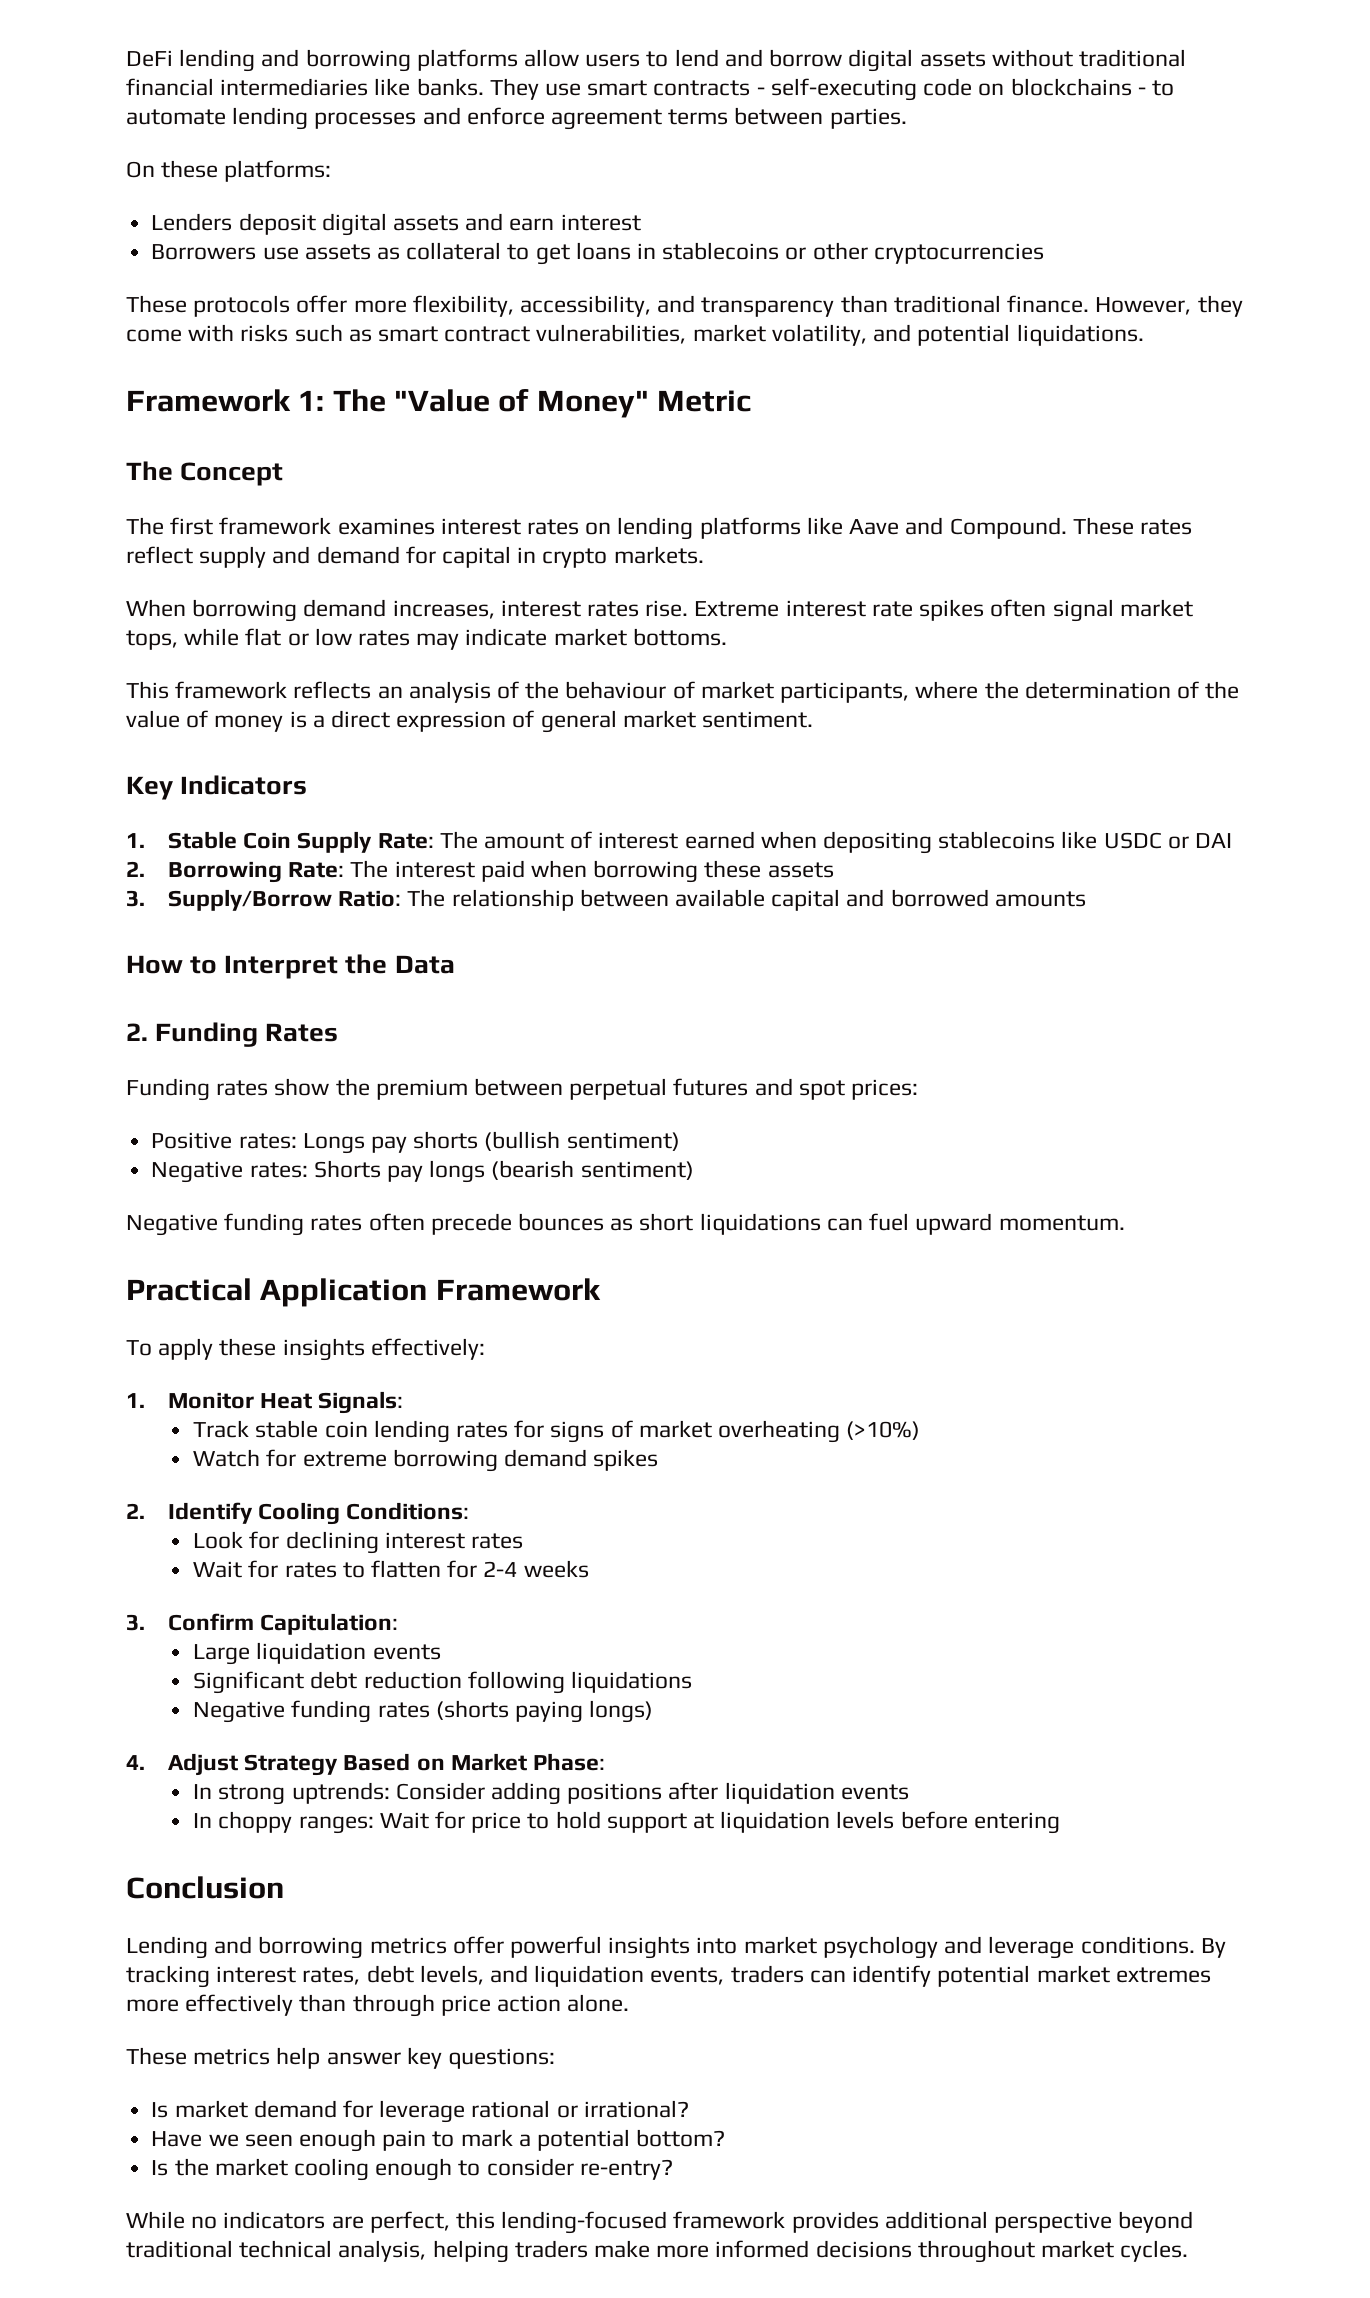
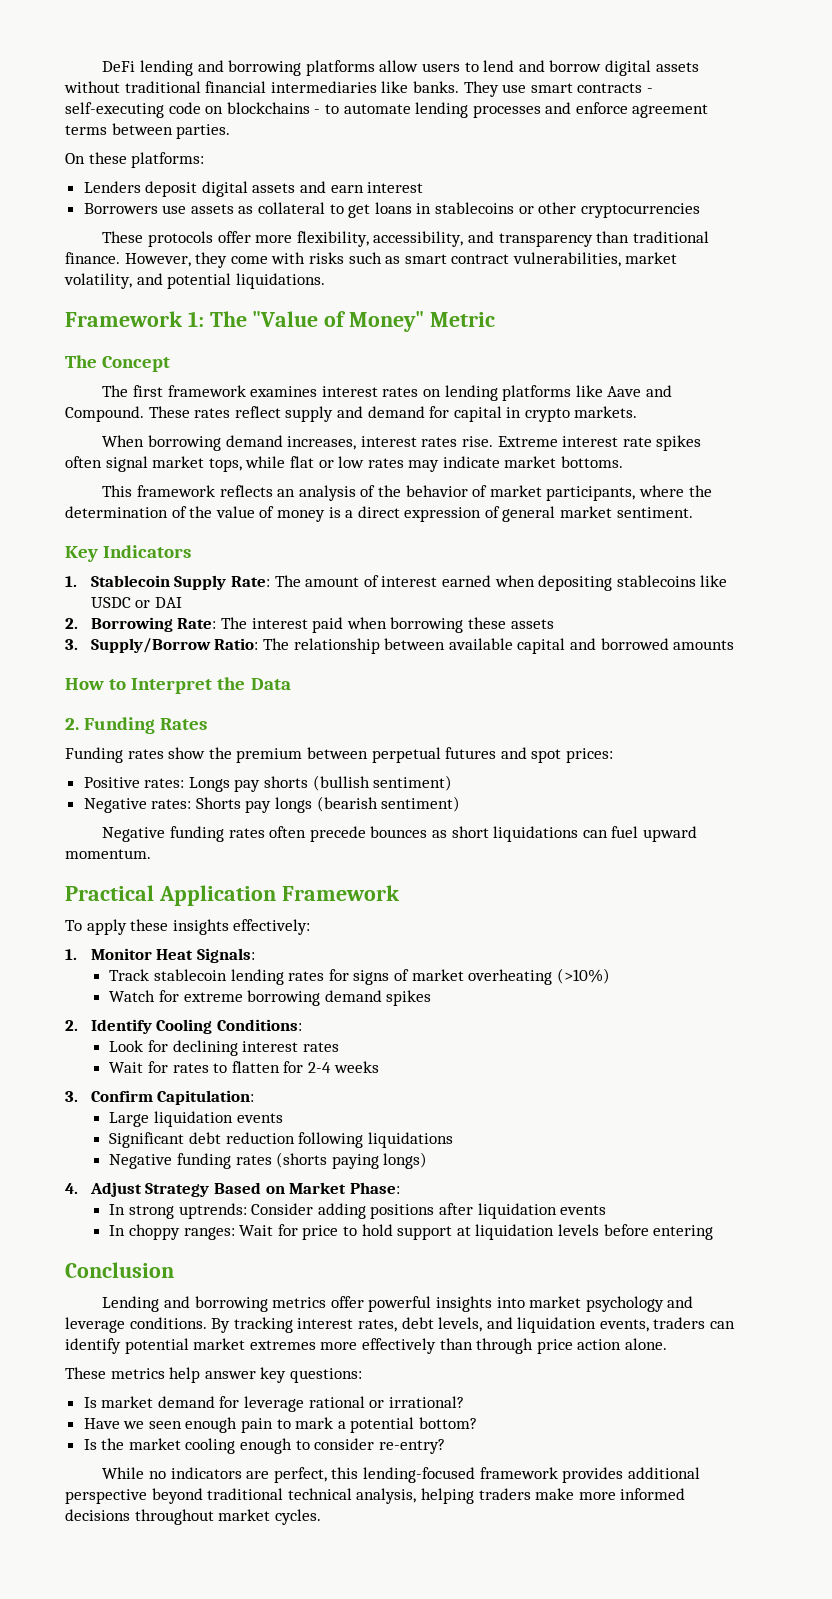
[565,681,667,699] behaviour -> [405,485,468,497] behavior
[167,831,292,849] Stable Coin -> [90,575,170,587] Stablecoin
[255,1420,368,1438] stable coin -> [154,969,228,981] stablecoin

